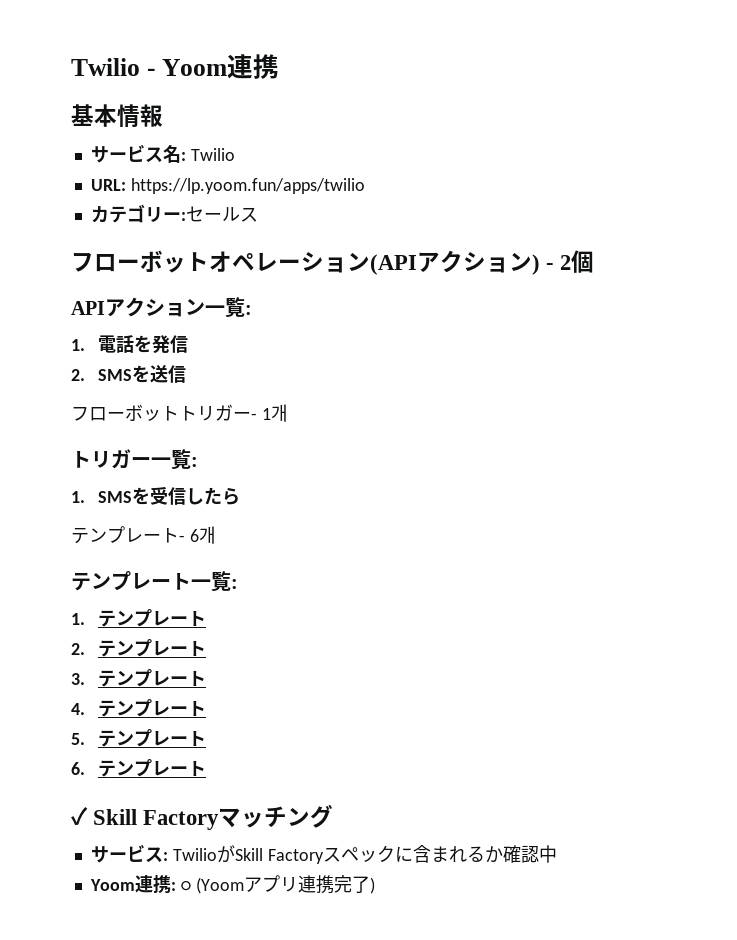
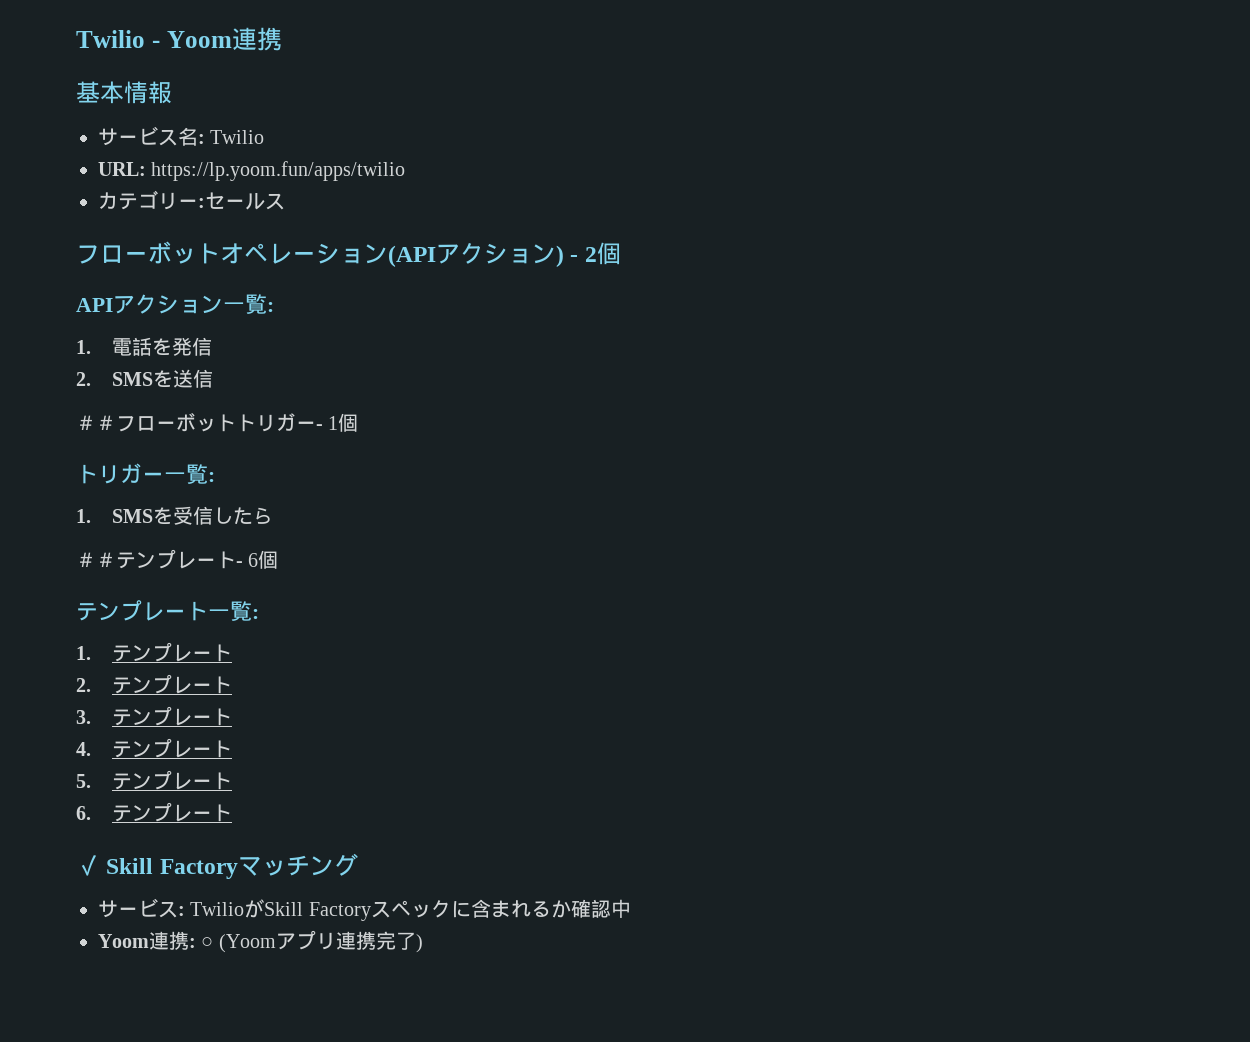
(187, 374) none -> [76,415,116,430] ＃＃
[261,404,288,422] 1개 -> [328,413,359,432] 1個
(241, 496) none -> [76,552,116,567] ＃＃
[189,526,216,544] 6개 -> [248,550,279,569] 6個

